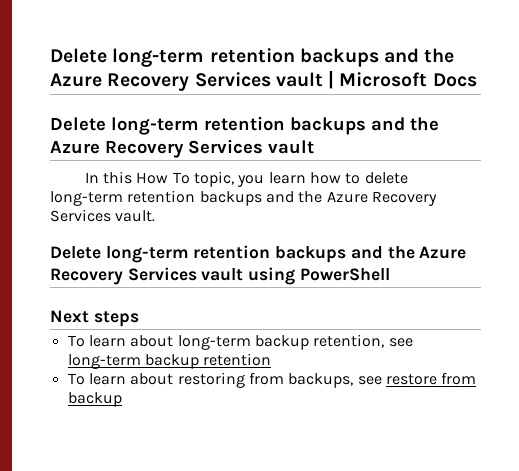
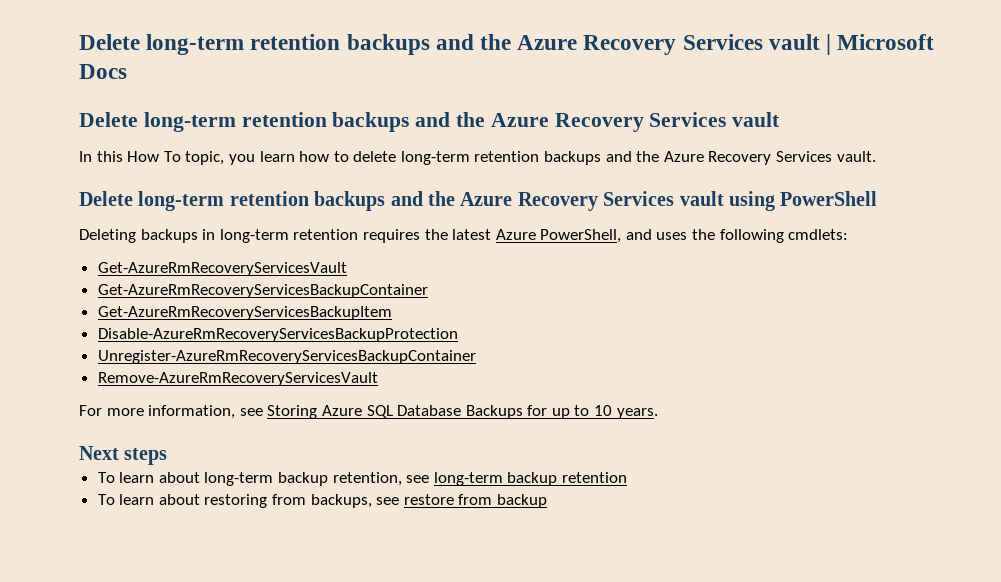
(390, 274) none -> [79,229,849,243] [97,262,347,276] [97,284,428,298] [97,306,392,320] [97,328,458,342] [97,350,476,364] [97,372,378,386] [79,405,658,419] // Deleting backups in long-term retention requires the latest Azure PowerShell, and uses the following cmdlets: // Get-AzureRmRecoveryServicesVault // Get-AzureRmRecoveryServicesBackupContainer // Get-AzureRmRecoveryServicesBackupItem // Disable-AzureRmRecoveryServicesBackupProtection // Unregister-AzureRmRecoveryServicesBackupContainer // Remove-AzureRmRecoveryServicesVault // For more information, see Storing Azure SQL Database Backups for up to 10 years.

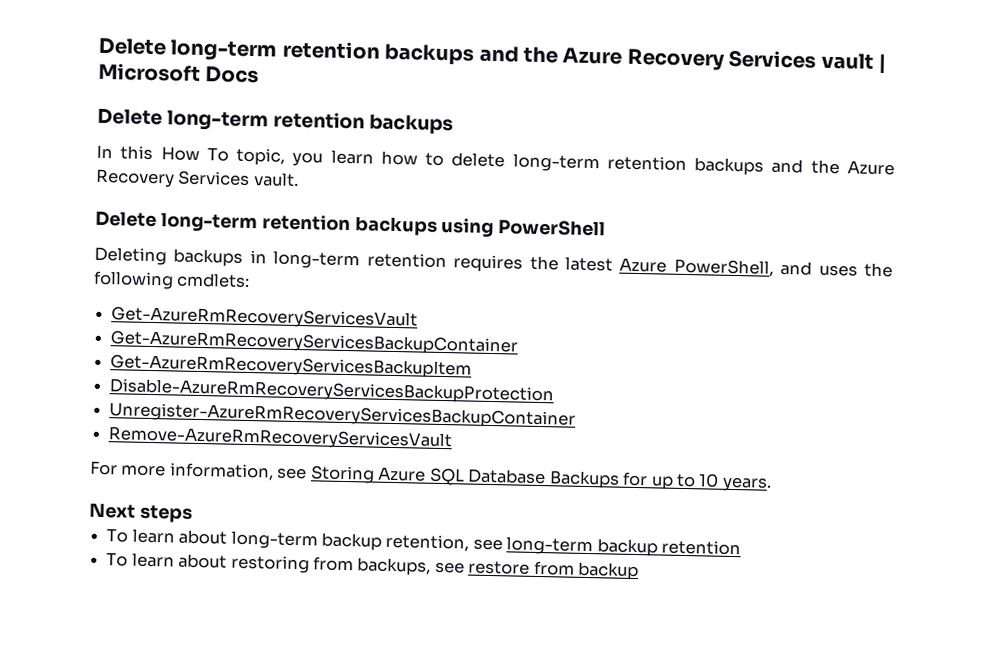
[415,112,781,132] and the Azure Recovery Services vault -> (455, 124) none
[390,191,724,211] and the Azure Recovery Services vault -> (438, 226) none

